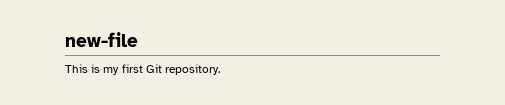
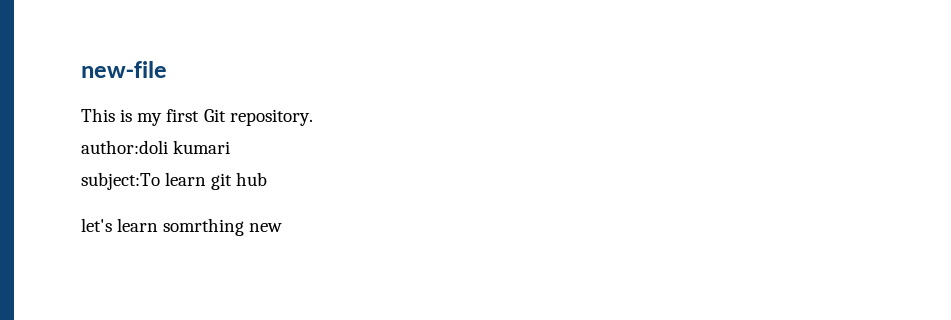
(221, 69) none -> [81,140,231,154] [81,172,268,190] [81,218,283,236] // author:doli kumari // subject:To learn git hub // let's learn somrthing new

